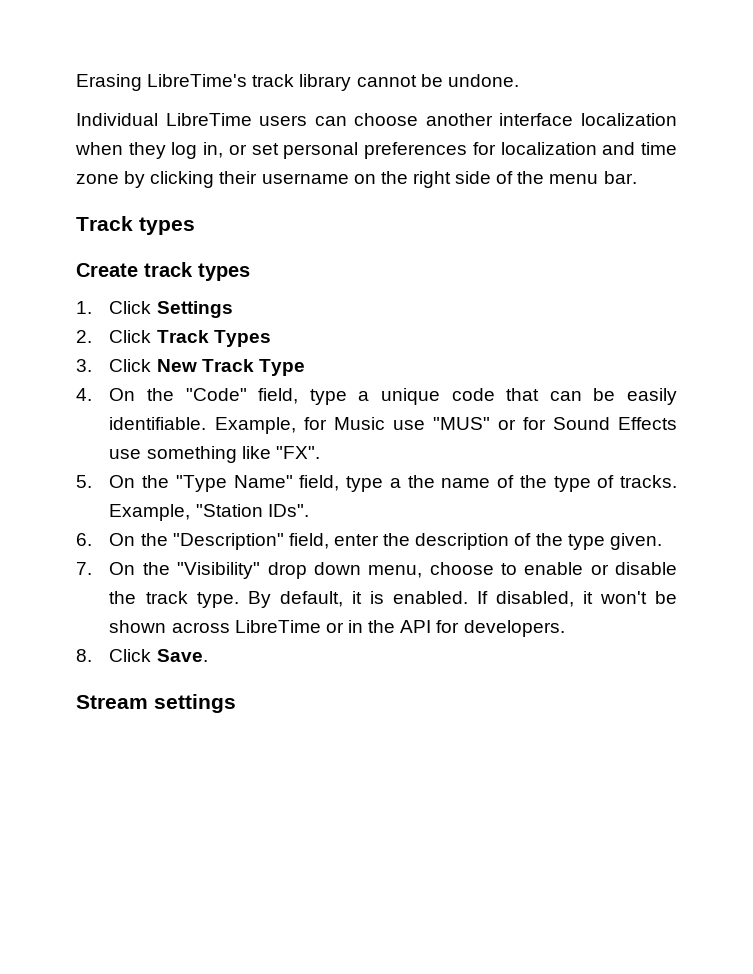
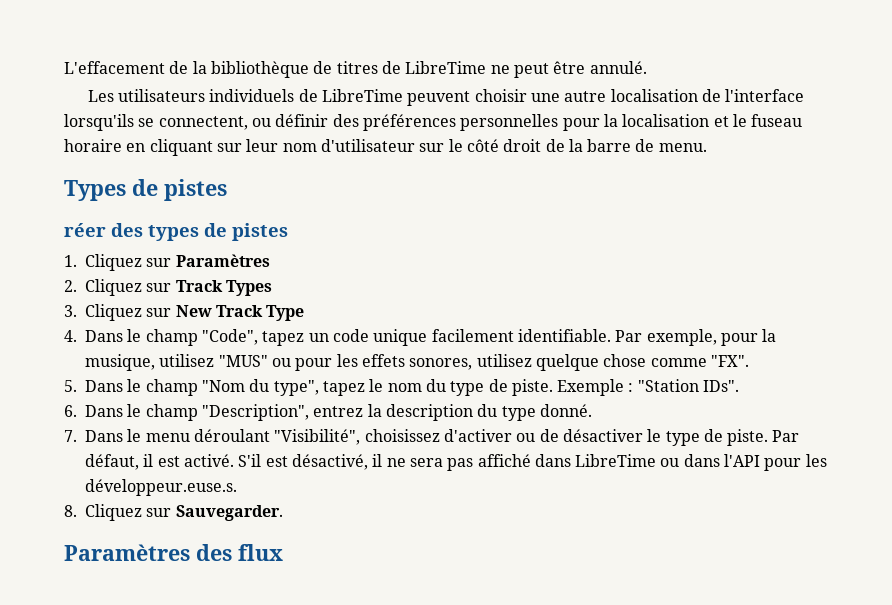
[76,74,519,91] [76,113,677,126] [75,142,677,159] [76,171,637,188] [76,216,195,235] [76,262,250,281] [76,301,233,318] Erasing LibreTime's track library cannot be undone. // Individual LibreTime users can choose another interface localization when they log in, or set personal preferences for localization and time zone by clicking their username on the right side of the menu bar. // Track types // Create track types // 1. Click Settings -> [64,61,647,78] [87,89,805,106] [64,114,803,131] [64,139,707,156] [64,179,227,201] [64,223,288,241] [64,254,270,271] L'effacement de la bibliothèque de titres de LibreTime ne peut être annulé. // Les utilisateurs individuels de LibreTime peuvent choisir une autre localisation de l'interface lorsqu'ils se connectent, ou définir des préférences personnelles pour la localisation et le fuseau horaire en cliquant sur leur nom d'utilisateur sur le côté droit de la barre de menu. // Types de pistes // réer des types de pistes // 1. Cliquez sur Paramètres
[109,330,152,343] Click -> [85,279,172,296] Cliquez sur
[109,359,152,372] Click -> [85,304,172,321] Cliquez sur
[109,388,677,405] [109,417,678,434] [109,446,320,463] [76,475,677,492] [109,504,309,521] [76,533,662,550] [76,562,678,579] [109,591,677,608] [109,620,565,637] [76,649,208,662] [76,694,236,713] On the "Code" field, type a unique code that can be easily identifiable. Example, for Music use "MUS" or for Sound Effects use something like "FX". // 5. On the "Type Name" field, type a the name of the type of tracks. Example, "Station IDs". // 6. On the "Description" field, enter the description of the type given. // 7. On the "Visibility" drop down menu, choose to enable or disable the track type. By default, it is enabled. If disabled, it won't be shown across LibreTime or in the API for developers. // 8. Click Save. // Stream settings -> [85,329,777,346] [85,354,749,371] [64,379,740,396] [64,404,592,421] [64,429,800,446] [85,454,827,471] [85,479,237,496] [64,504,283,521] [64,544,283,561] Dans le champ "Code", tapez un code unique facilement identifiable. Par exemple, pour la musique, utilisez "MUS" ou pour les effets sonores, utilisez quelque chose comme "FX". // 5. Dans le champ "Nom du type", tapez le nom du type de piste. Exemple : "Station IDs". // 6. Dans le champ "Description", entrez la description du type donné. // 7. Dans le menu déroulant "Visibilité", choisissez d'activer ou de désactiver le type de piste. Par défaut, il est activé. S'il est désactivé, il ne sera pas affiché dans LibreTime ou dans l'API pour les développeur.euse.s. // 8. Cliquez sur Sauvegarder. // Paramètres des flux

